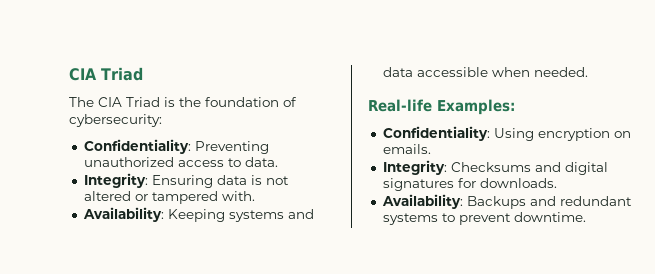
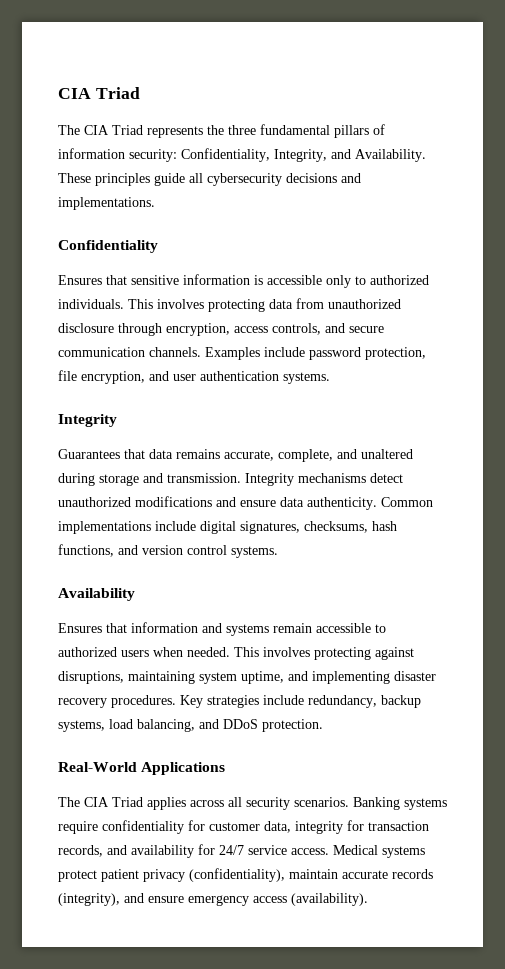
[164,97,297,107] [69,114,162,127] [83,139,269,154] [83,157,278,167] [83,173,289,188] [83,191,255,204] [82,207,314,222] [382,67,588,77] [368,99,515,115] [382,126,631,141] [382,144,431,154] [382,160,608,175] [382,178,557,191] [381,194,632,209] [382,212,586,225] is the foundation of cybersecurity: // Confidentiality: Preventing unauthorized access to data. // Integrity: Ensuring data is not altered or tampered with. // Availability: Keeping systems and data accessible when needed. // Real-life Examples: // Confidentiality: Using encryption on emails. // Integrity: Checksums and digital signatures for downloads. // Availability: Backups and redundant systems to prevent downtime. -> [147,124,385,138] [58,148,426,162] [58,173,361,186] [58,197,155,210] [58,240,158,253] [58,274,429,288] [58,298,401,312] [58,323,384,336] [58,347,426,360] [58,370,330,384] [58,414,117,427] [58,449,413,462] [58,473,403,486] [58,496,433,510] [58,521,397,534] [58,544,278,558] [58,588,135,601] [58,622,386,636] [58,647,414,660] [58,671,436,684] [58,695,421,708] [58,719,323,732] [58,762,226,775] [58,797,447,810] [58,820,429,834] [58,844,425,858] [58,868,433,882] [58,893,368,906] represents the three fundamental pillars of information security: Confidentiality, Integrity, and Availability. These principles guide all cybersecurity decisions and implementations. // Confidentiality // Ensures that sensitive information is accessible only to authorized individuals. This involves protecting data from unauthorized disclosure through encryption, access controls, and secure communication channels. Examples include password protection, file encryption, and user authentication systems. // Integrity // Guarantees that data remains accurate, complete, and unaltered during storage and transmission. Integrity mechanisms detect unauthorized modifications and ensure data authenticity. Common implementations include digital signatures, checksums, hash functions, and version control systems. // Availability // Ensures that information and systems remain accessible to authorized users when needed. This involves protecting against disruptions, maintaining system uptime, and implementing disaster recovery procedures. Key strategies include redundancy, backup systems, load balancing, and DDoS protection. // Real-World Applications // The CIA Triad applies across all security scenarios. Banking systems require confidentiality for customer data, integrity for transaction records, and availability for 24/7 service access. Medical systems protect patient privacy (confidentiality), maintain accurate records (integrity), and ensure emergency access (availability).

